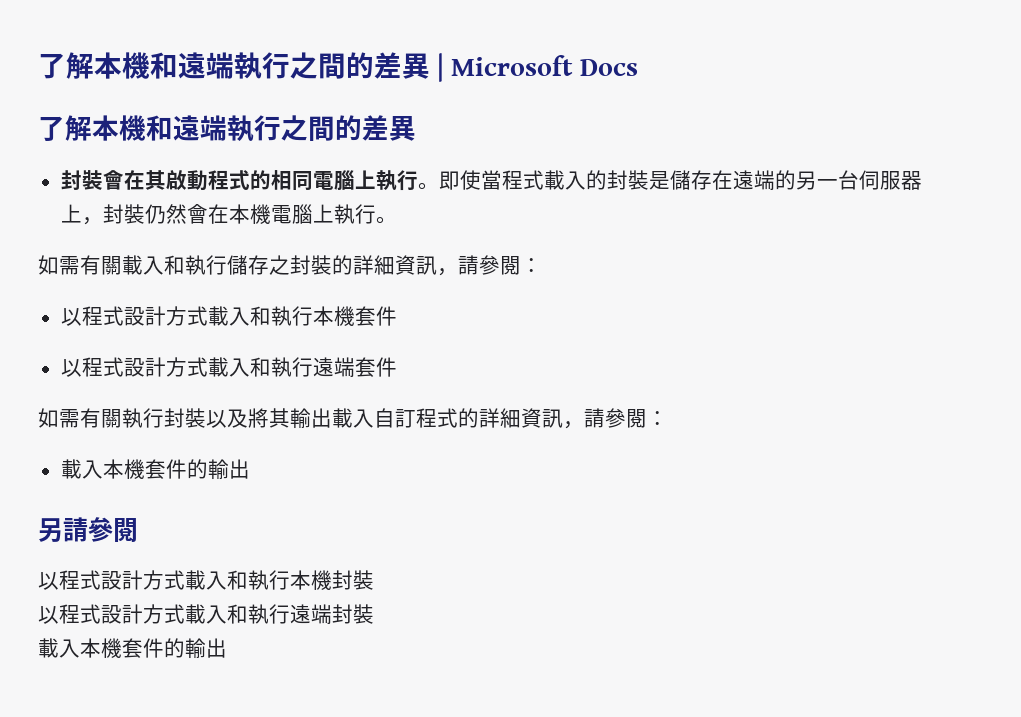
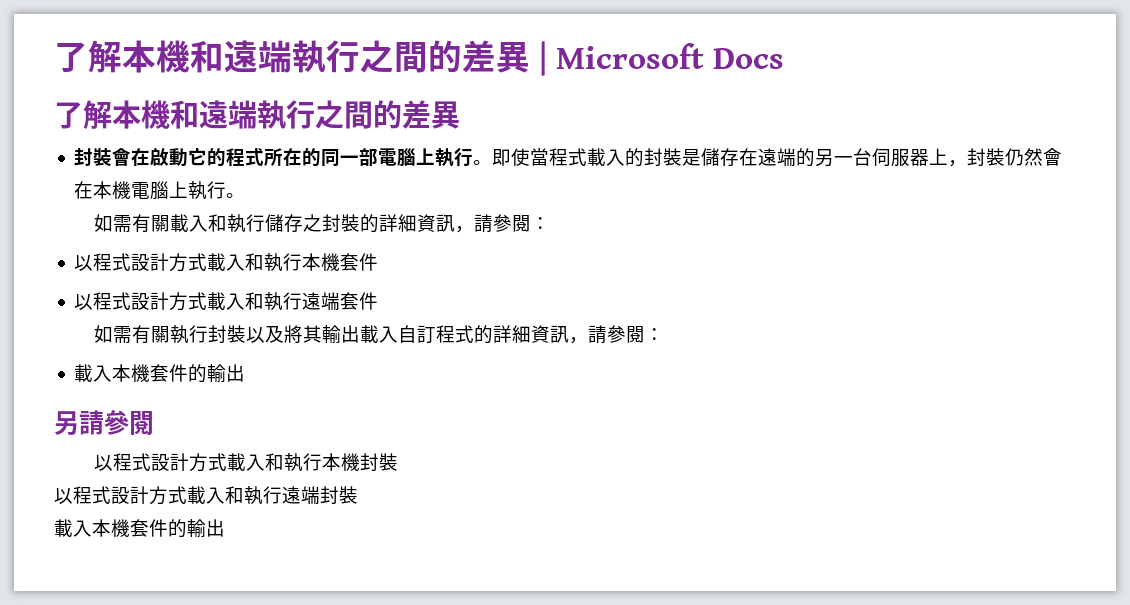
[144,170,313,191] 其啟動程式的相同 -> [150,147,379,167] 啟動它的程式所在的同一部

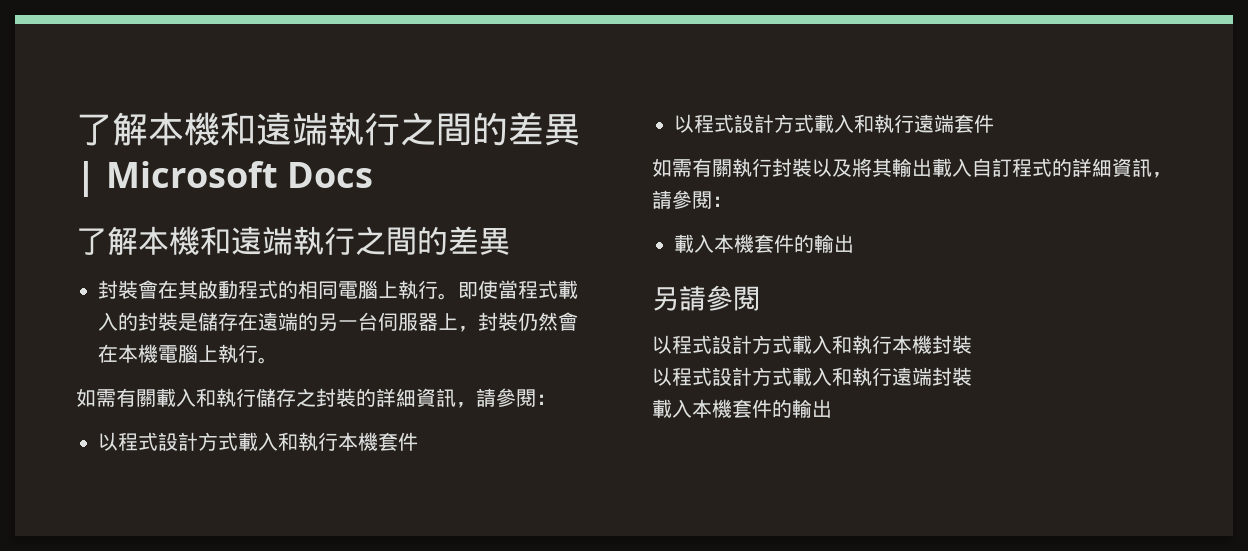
[150,147,379,167] 啟動它的程式所在的同一部 -> [178,280,338,299] 其啟動程式的相同

